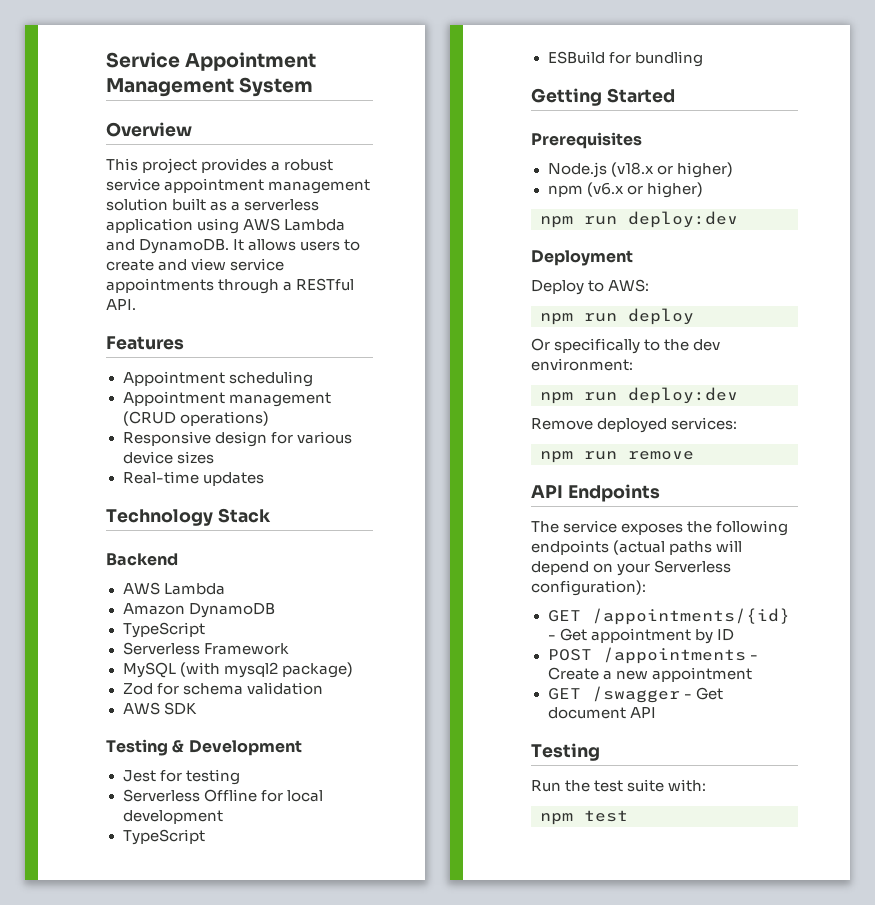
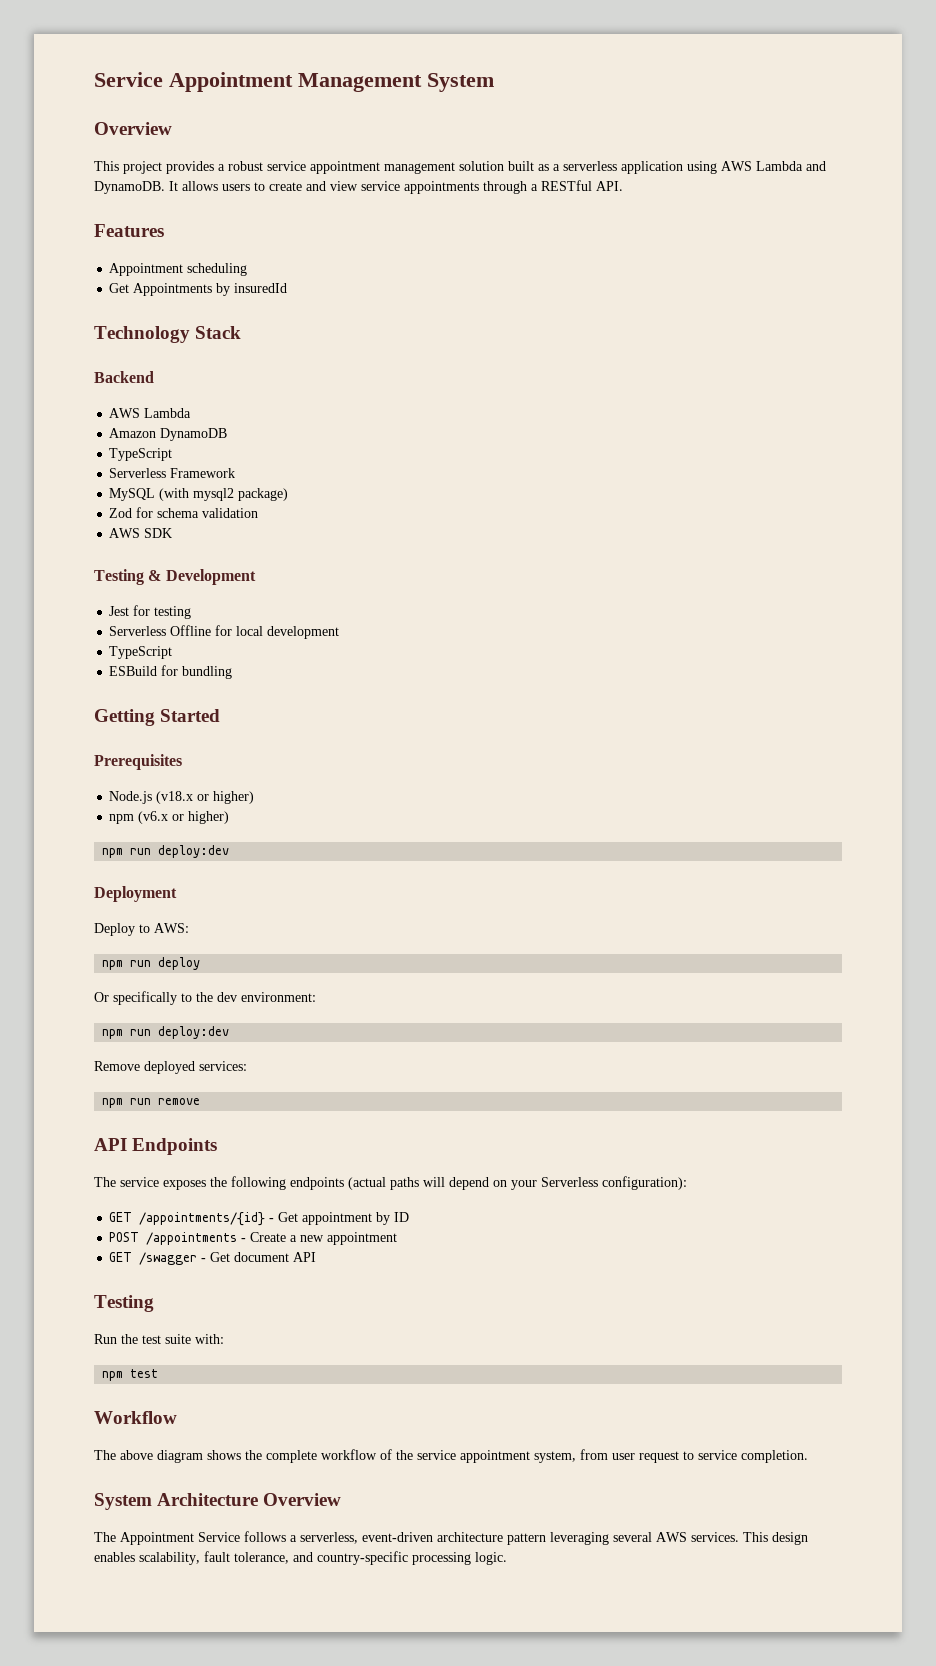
[122,391,331,407] [122,411,269,426] [122,431,352,447] [122,451,214,464] [122,471,264,486] Appointment management (CRUD operations) // Responsive design for various device sizes // Real-time updates -> [109,283,288,296] Get Appointments by insuredId
(628, 816) none -> [94,1411,177,1424] [94,1449,808,1463] [94,1493,342,1510] [94,1531,808,1545] [94,1551,507,1565] // Workflow // The above diagram shows the complete workflow of the service appointment system, from user request to service completion. // System Architecture Overview // The Appointment Service follows a serverless, event-driven architecture pattern leveraging several AWS services. This design enables scalability, fault tolerance, and country-specific processing logic.

